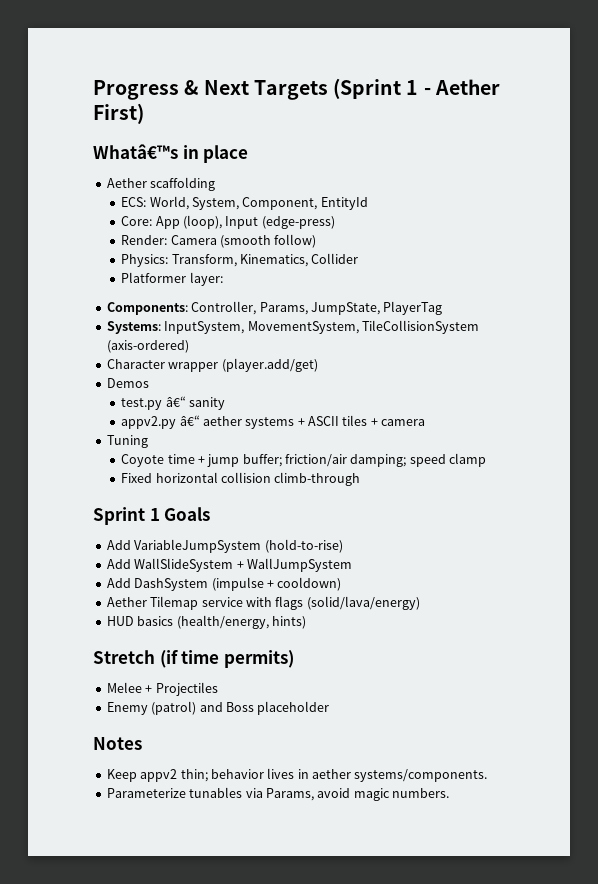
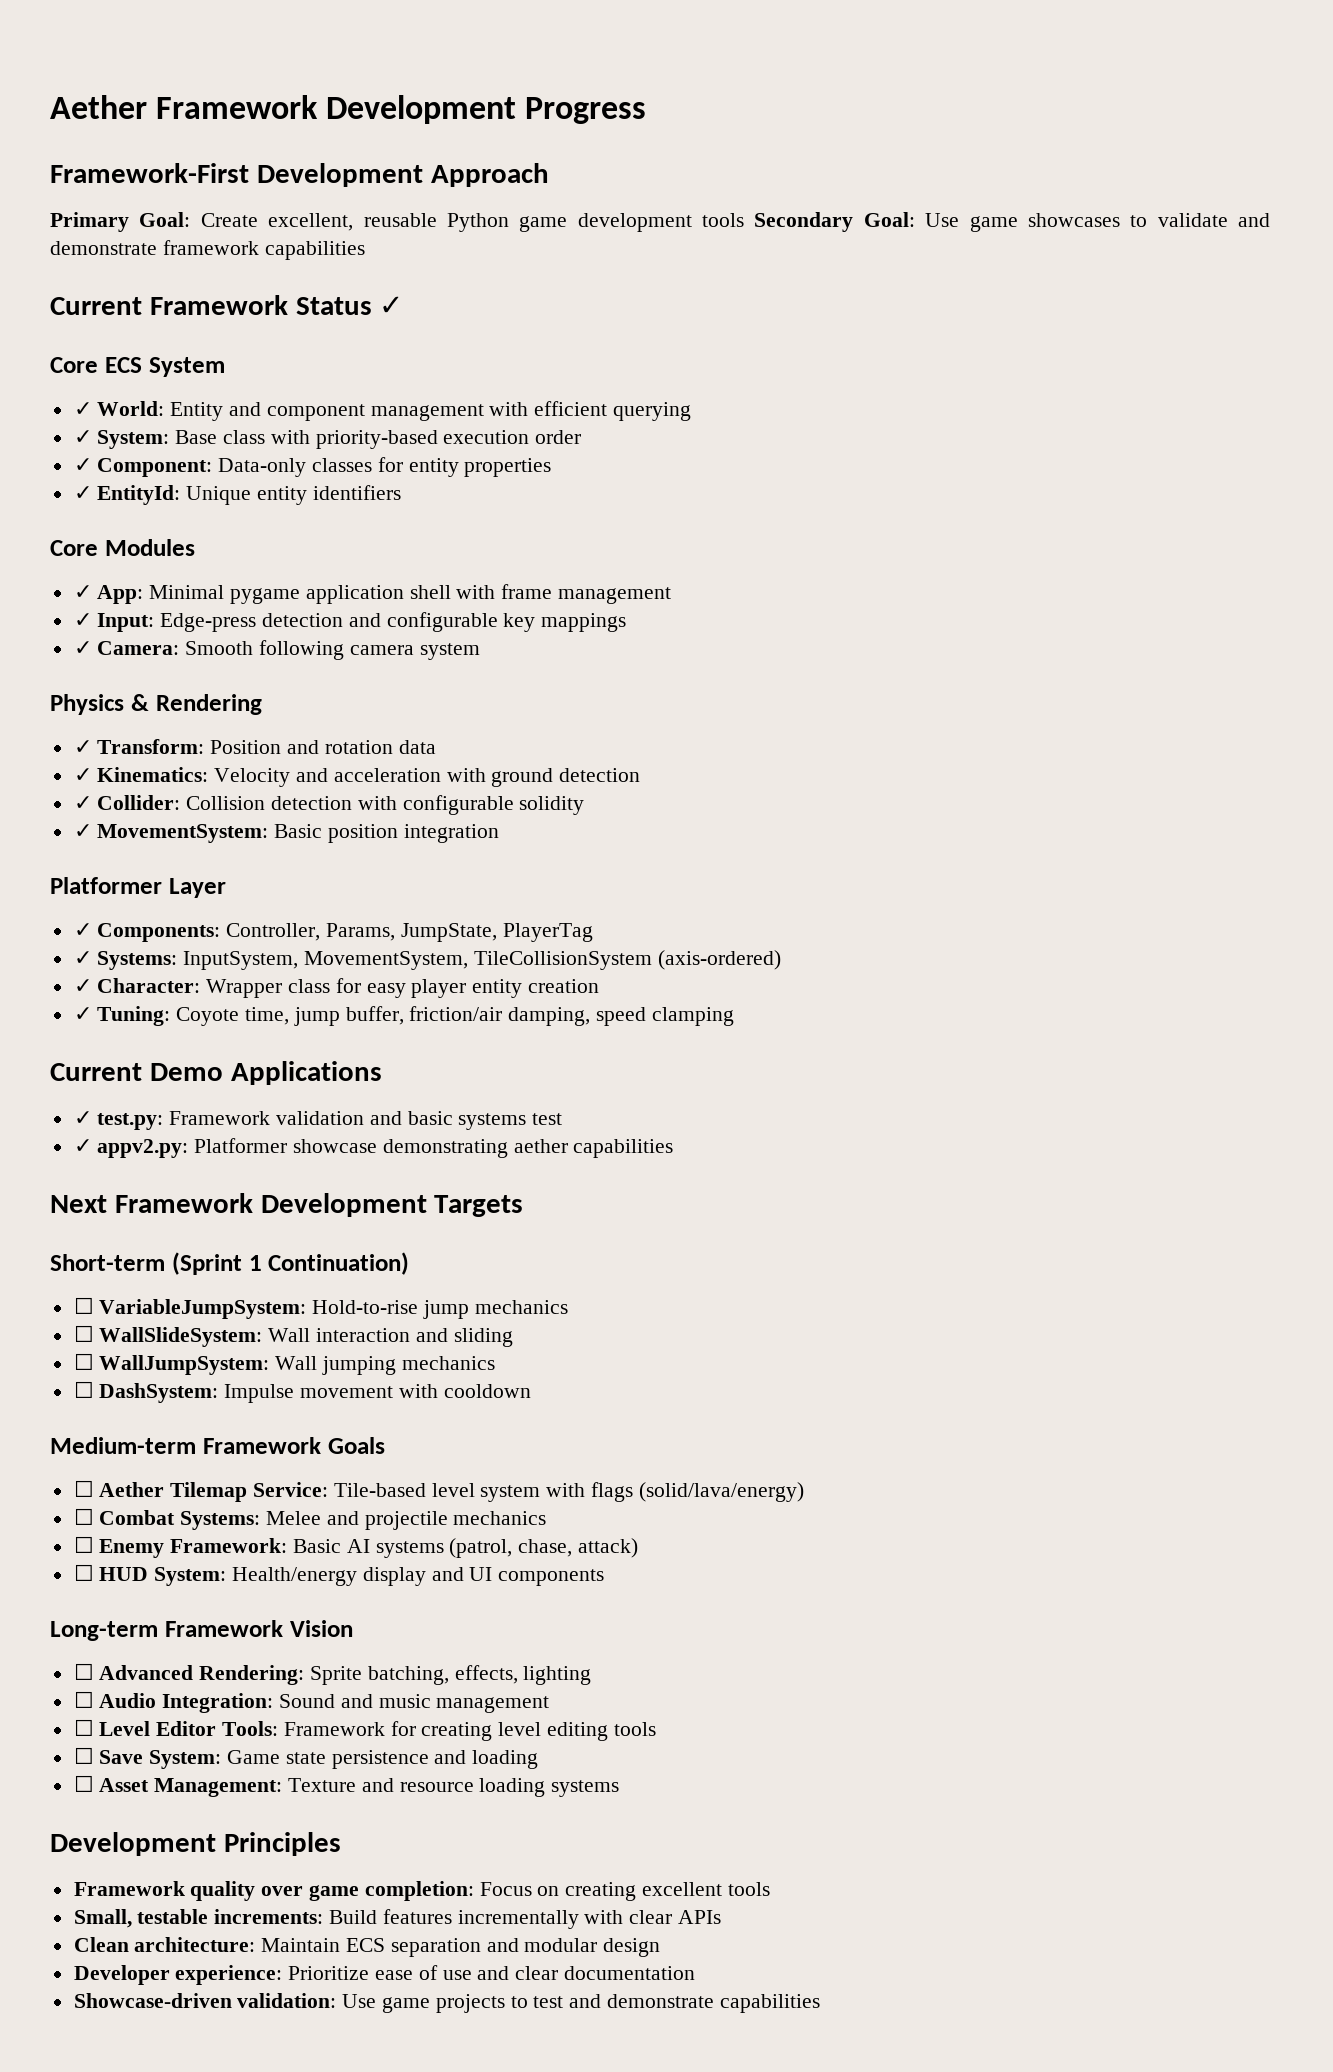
[93,78,500,100] [93,103,144,124] [93,144,249,163] [106,177,216,191] [121,196,368,210] [121,215,335,229] [121,234,317,248] [121,253,359,267] [121,272,223,286] Progress & Next Targets (Sprint 1 - Aether First) // Whatâ€™s in place // Aether scaffolding // ECS: World, System, Component, EntityId // Core: App (loop), Input (edge-press) // Render: Camera (smooth follow) // Physics: Transform, Kinematics, Collider // Platformer layer: // -> [50,95,647,124] [50,163,549,187] [50,212,1270,232] [50,240,365,260] [50,295,404,315] [50,357,225,377] [73,401,692,421] [73,430,582,449] [73,457,552,477] [73,485,401,505] [50,539,195,556] [73,584,672,604] [73,612,627,632] [73,640,480,660] [50,694,262,715] [73,739,436,754] [73,767,641,787] [73,795,585,815] [73,824,499,843] [50,877,226,898] [73,923,92,937] Aether Framework Development Progress // Framework-First Development Approach // Primary Goal: Create excellent, reusable Python game development tools Secondary Goal: Use game showcases to validate and demonstrate framework capabilities // Current Framework Status ✓ // Core ECS System // ✓ World: Entity and component management with efficient querying // ✓ System: Base class with priority-based execution order // ✓ Component: Data-only classes for entity properties // ✓ EntityId: Unique entity identifiers // Core Modules // ✓ App: Minimal pygame application shell with frame management // ✓ Input: Edge-press detection and configurable key mappings // ✓ Camera: Smooth following camera system // Physics & Rendering // ✓ Transform: Position and rotation data // ✓ Kinematics: Velocity and acceleration with ground detection // ✓ Collider: Collision detection with configurable solidity // ✓ MovementSystem: Basic position integration // Platformer Layer // ✓
(443, 308) none -> [73,951,92,965] ✓
[106,358,318,372] [106,378,149,388] [121,396,225,410] [121,415,426,429] [106,435,148,448] [121,453,487,467] [121,472,361,486] [93,507,211,525] [106,539,343,553] [106,558,352,572] [106,577,342,591] [106,596,420,610] [106,615,306,629] [93,650,294,668] [106,682,218,696] [106,701,330,715] [93,737,142,750] [106,768,488,782] [106,787,449,801] Character wrapper (player.add/get) // Demos // test.py â€“ sanity // appv2.py â€“ aether systems + ASCII tiles + camera // Tuning // Coyote time + jump buffer; friction/air damping; speed clamp // Fixed horizontal collision climb-through // Sprint 1 Goals // Add VariableJumpSystem (hold-to-rise) // Add WallSlideSystem + WallJumpSystem // Add DashSystem (impulse + cooldown) // Aether Tilemap service with flags (solid/lava/energy) // HUD basics (health/energy, hints) // Stretch (if time permits) // Melee + Projectiles // Enemy (patrol) and Boss placeholder // Notes // Keep appv2 thin; behavior lives in aether systems/components. // Parameterize tunables via Params, avoid magic numbers. -> [73,978,600,998] [73,1006,734,1026] [50,1061,382,1085] [73,1111,563,1130] [73,1138,674,1158] [50,1193,524,1217] [50,1252,410,1275] [73,1297,568,1319] [73,1325,513,1347] [73,1353,495,1375] [73,1381,531,1403] [50,1437,385,1454] [73,1480,804,1502] [73,1508,547,1530] [73,1536,639,1558] [73,1564,605,1586] [50,1620,353,1641] [73,1663,592,1685] [73,1691,550,1713] [73,1719,656,1741] [73,1747,539,1769] [73,1775,620,1797] [50,1832,341,1856] [73,1881,770,1901] [73,1909,722,1929] [73,1937,661,1957] [73,1965,696,1985] [73,1993,820,2013] ✓ Character: Wrapper class for easy player entity creation // ✓ Tuning: Coyote time, jump buffer, friction/air damping, speed clamping // Current Demo Applications // ✓ test.py: Framework validation and basic systems test // ✓ appv2.py: Platformer showcase demonstrating aether capabilities // Next Framework Development Targets // Short-term (Sprint 1 Continuation) // ☐ VariableJumpSystem: Hold-to-rise jump mechanics // ☐ WallSlideSystem: Wall interaction and sliding // ☐ WallJumpSystem: Wall jumping mechanics // ☐ DashSystem: Impulse movement with cooldown // Medium-term Framework Goals // ☐ Aether Tilemap Service: Tile-based level system with flags (solid/lava/energy) // ☐ Combat Systems: Melee and projectile mechanics // ☐ Enemy Framework: Basic AI systems (patrol, chase, attack) // ☐ HUD System: Health/energy display and UI components // Long-term Framework Vision // ☐ Advanced Rendering: Sprite batching, effects, lighting // ☐ Audio Integration: Sound and music management // ☐ Level Editor Tools: Framework for creating level editing tools // ☐ Save System: Game state persistence and loading // ☐ Asset Management: Texture and resource loading systems // Development Principles // Framework quality over game completion: Focus on creating excellent tools // Small, testable increments: Build features incrementally with clear APIs // Clean architecture: Maintain ECS separation and modular design // Developer experience: Prioritize ease of use and clear documentation // Showcase-driven validation: Use game projects to test and demonstrate capabilities

